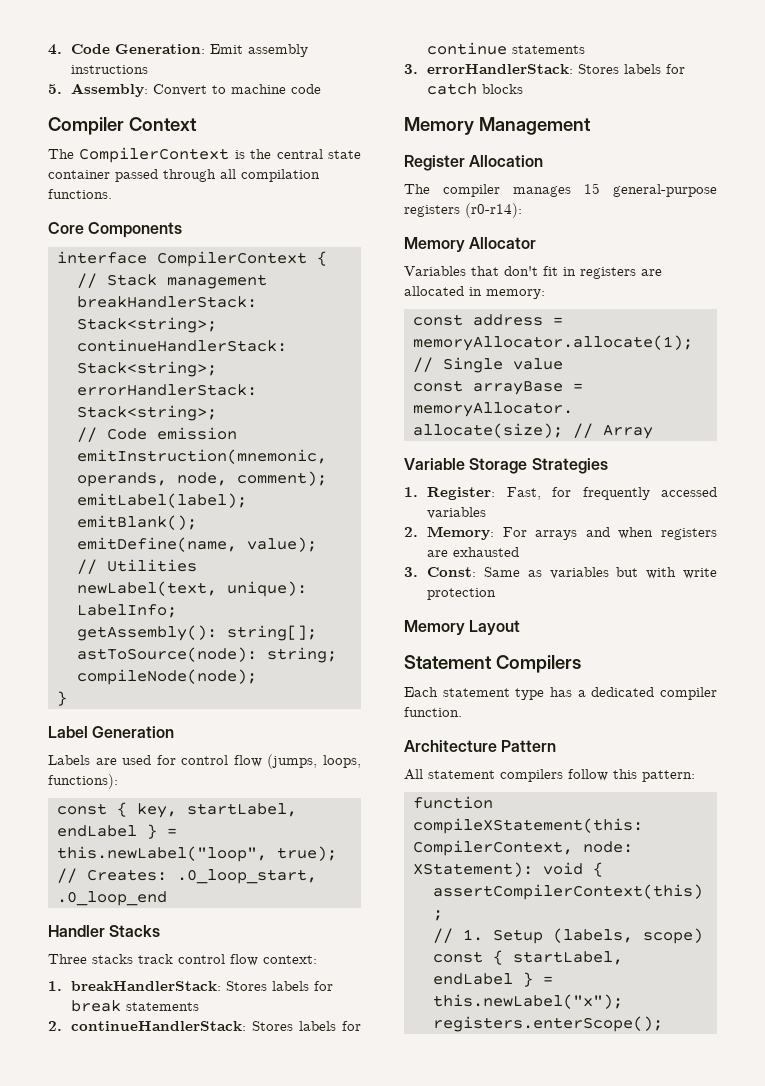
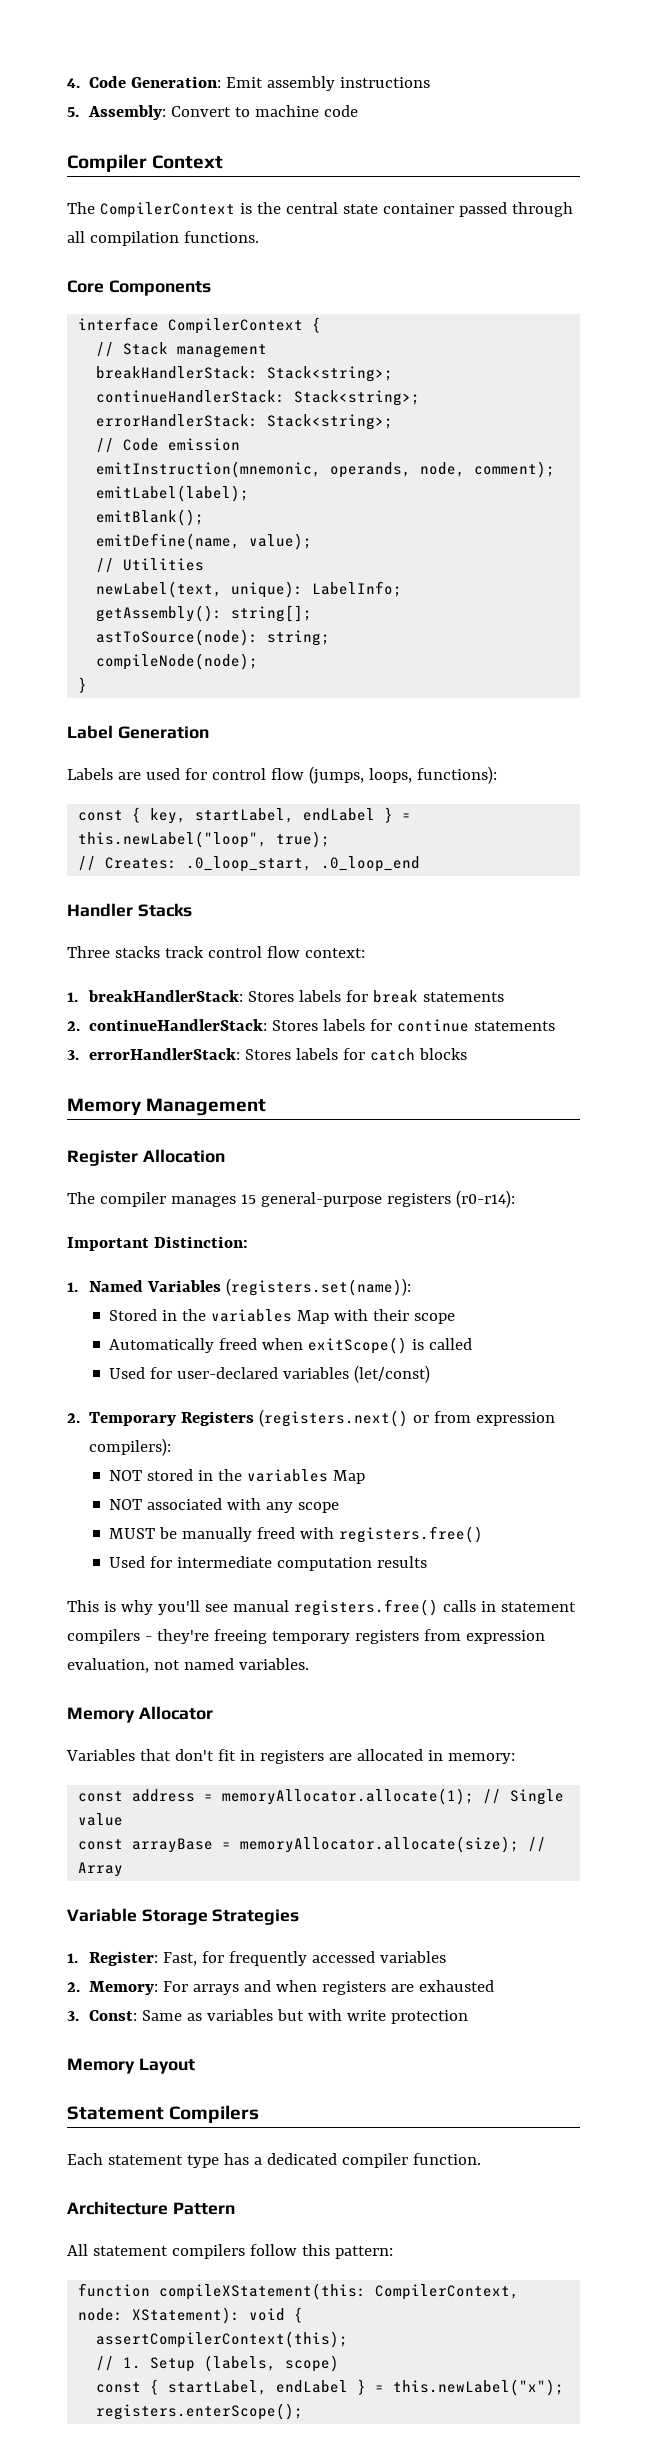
(522, 210) none -> [67,1236,248,1251] [67,1278,412,1296] [109,1309,456,1324] [109,1337,473,1354] [109,1365,431,1383] [67,1409,556,1427] [89,1438,172,1456] [109,1469,366,1484] [109,1498,340,1513] [109,1526,484,1543] [109,1556,428,1571] [67,1599,576,1616] [67,1629,545,1644] [67,1658,309,1673] // Important Distinction: // 1. Named Variables (registers.set(name)): // Stored in the variables Map with their scope // Automatically freed when exitScope() is called // Used for user-declared variables (let/const) // 2. Temporary Registers (registers.next() or from expression compilers): // NOT stored in the variables Map // NOT associated with any scope // MUST be manually freed with registers.free() // Used for intermediate computation results // This is why you'll see manual registers.free() calls in statement compilers - they're freeing temporary registers from expression evaluation, not named variables.

